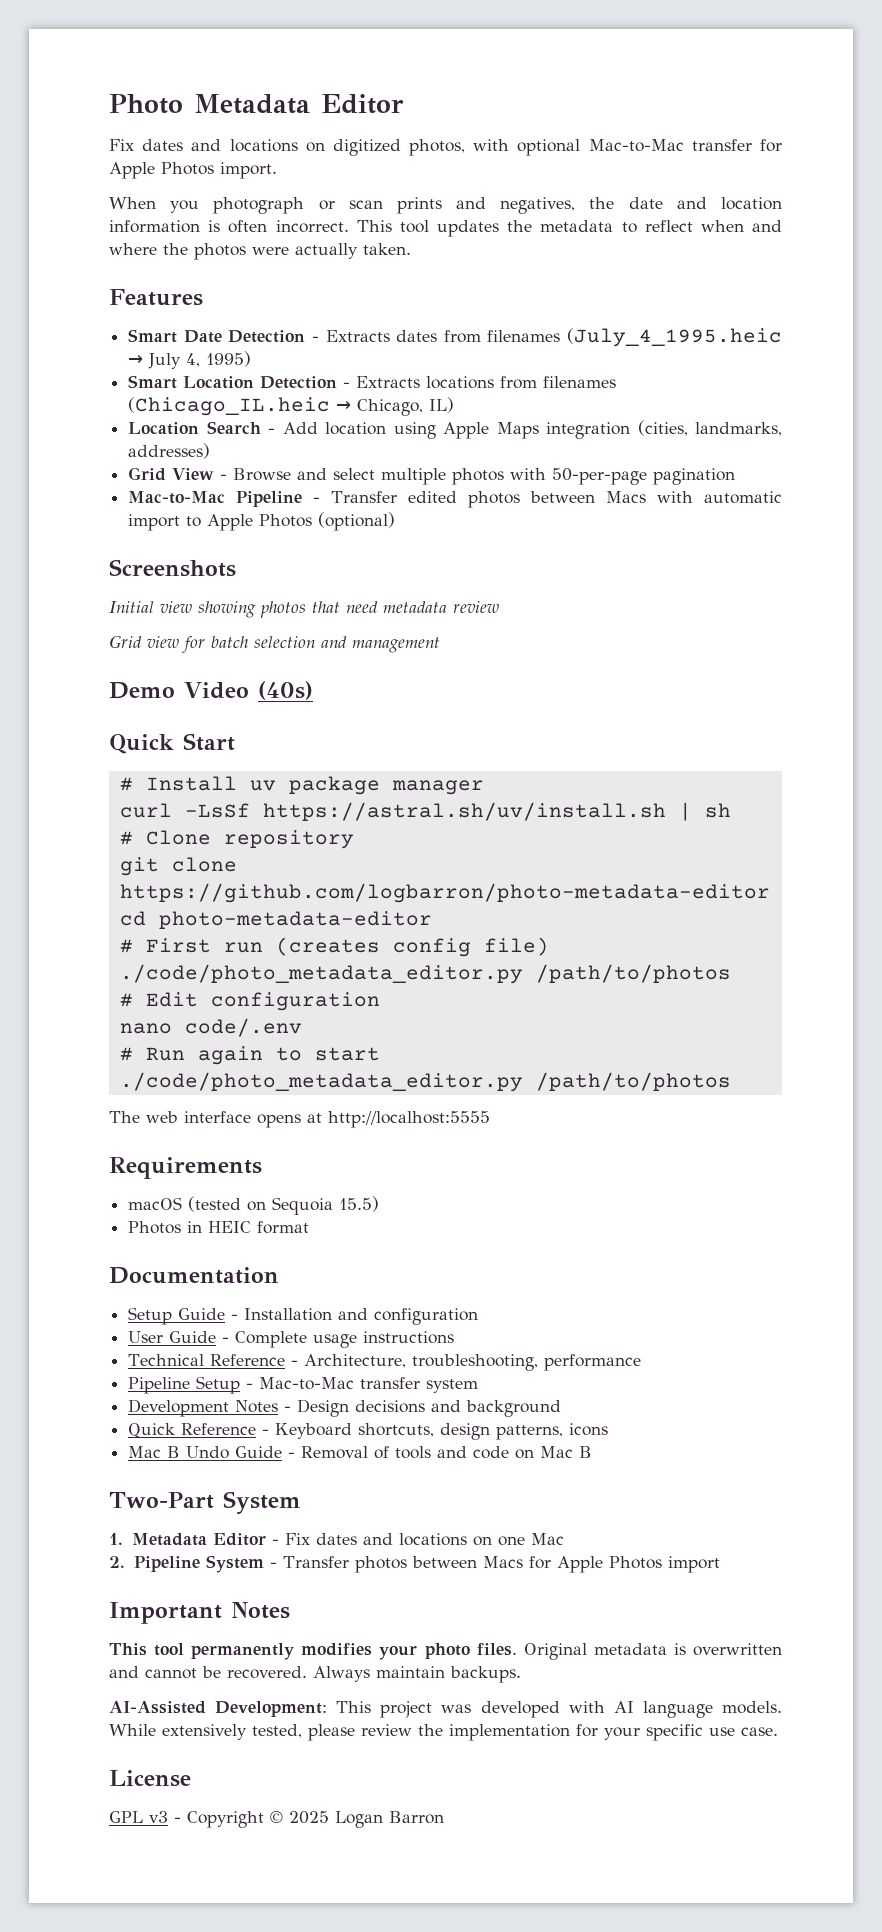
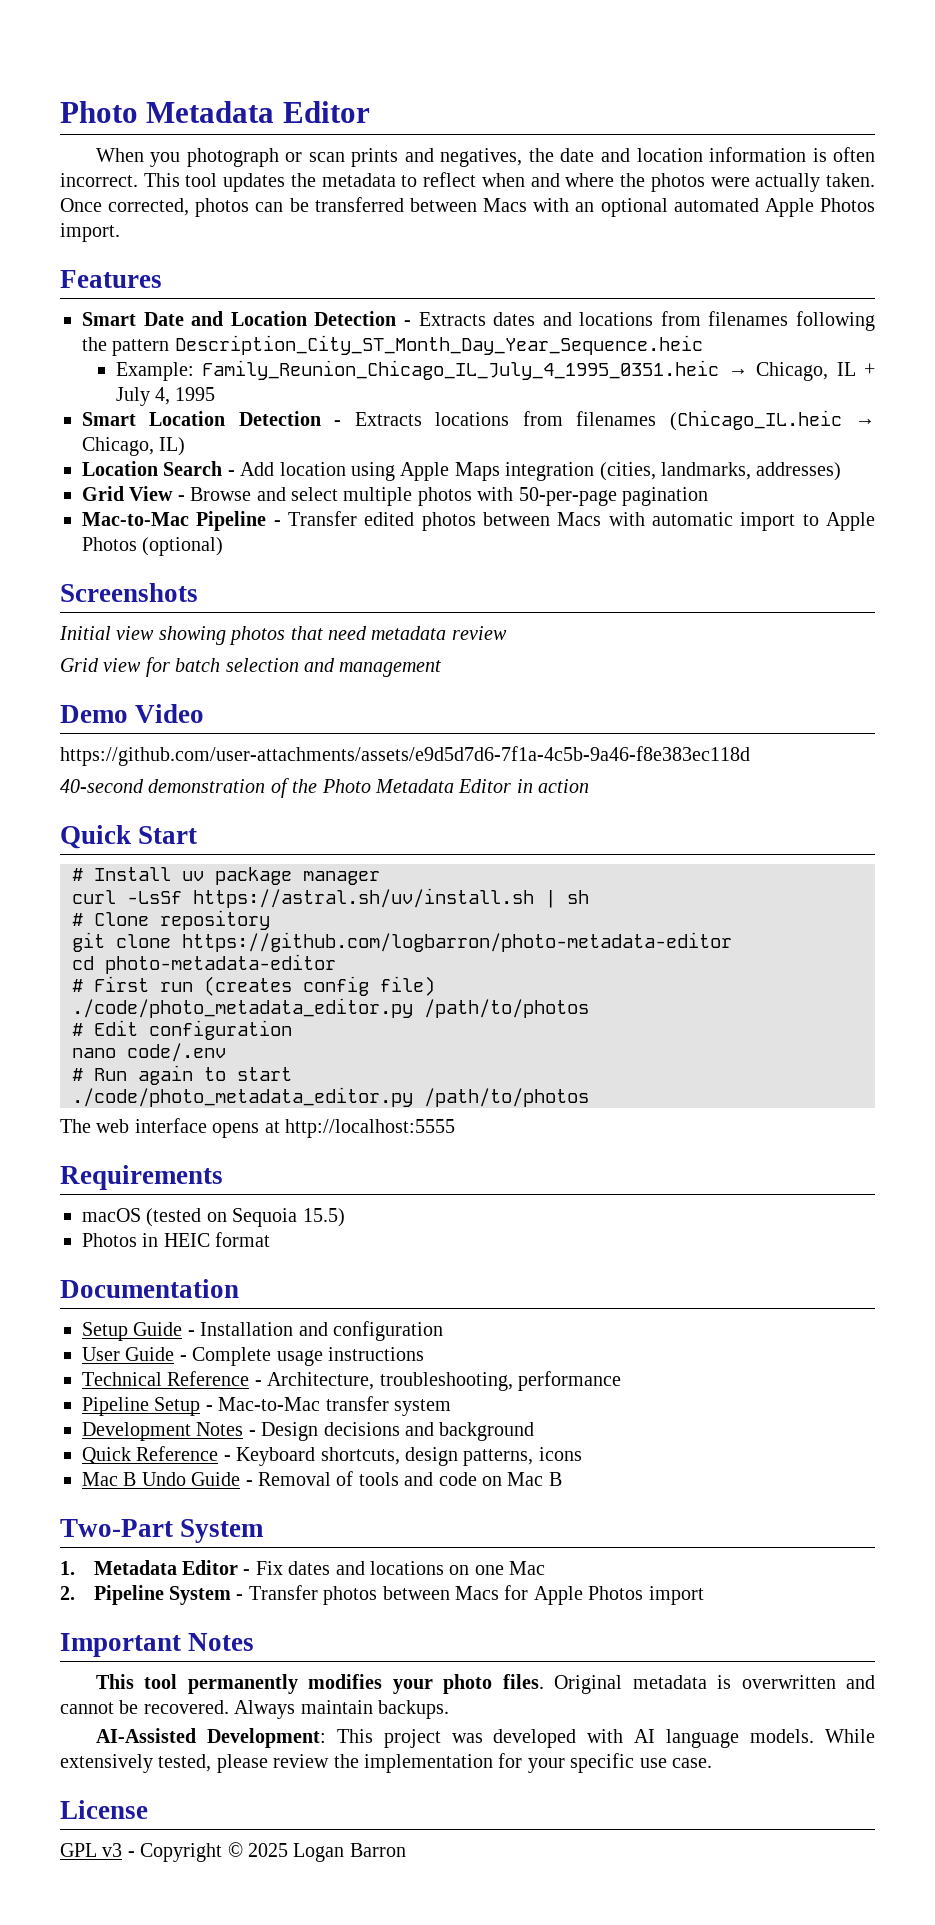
[109,94,404,114] [109,139,782,156] [109,162,277,179] Photo Metadata Editor // Fix dates and locations on digitized photos, with optional Mac-to-Mac transfer for Apple Photos import. -> [60,101,370,123] Photo Metadata Editor
(411, 249) none -> [60,197,876,217] [60,223,120,242] Once corrected, photos can be transferred between Macs with an optional automated Apple Photos import.
(222, 336) none -> [191,311,307,326] and Location
[443,328,782,347] [128,355,144,365] from filenames (July_4_1995.heic → -> [542,311,875,331] [82,335,703,356] [115,360,876,381] and locations from filenames following the pattern Description_City_ST_Month_Day_Year_Sequence.heic // Example: Family_Reunion_Chicago_IL_July_4_1995_0351.heic → Chicago, IL +
[206,351,252,367] 1995) -> [175,387,216,401] 1995
[257,681,313,700] (40s) -> [60,746,750,766] [60,778,590,798] // https://github.com/user-attachments/assets/e9d5d7d6-7f1a-4c5b-9a46-f8e383ec118d // 40-second demonstration of the Photo Metadata Editor in action

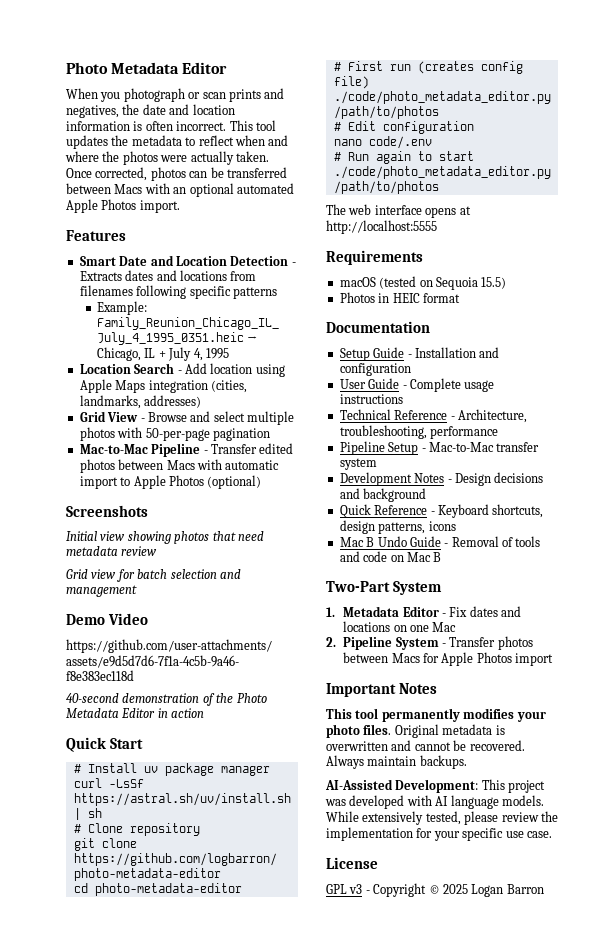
[82,335,703,356] the pattern Description_City_ST_Month_Day_Year_Sequence.heic -> [189,286,277,299] specific patterns
[82,410,876,431] [82,437,186,456] // Smart Location Detection - Extracts locations from filenames (Chicago_IL.heic → Chicago, IL) -> (229, 353) none

